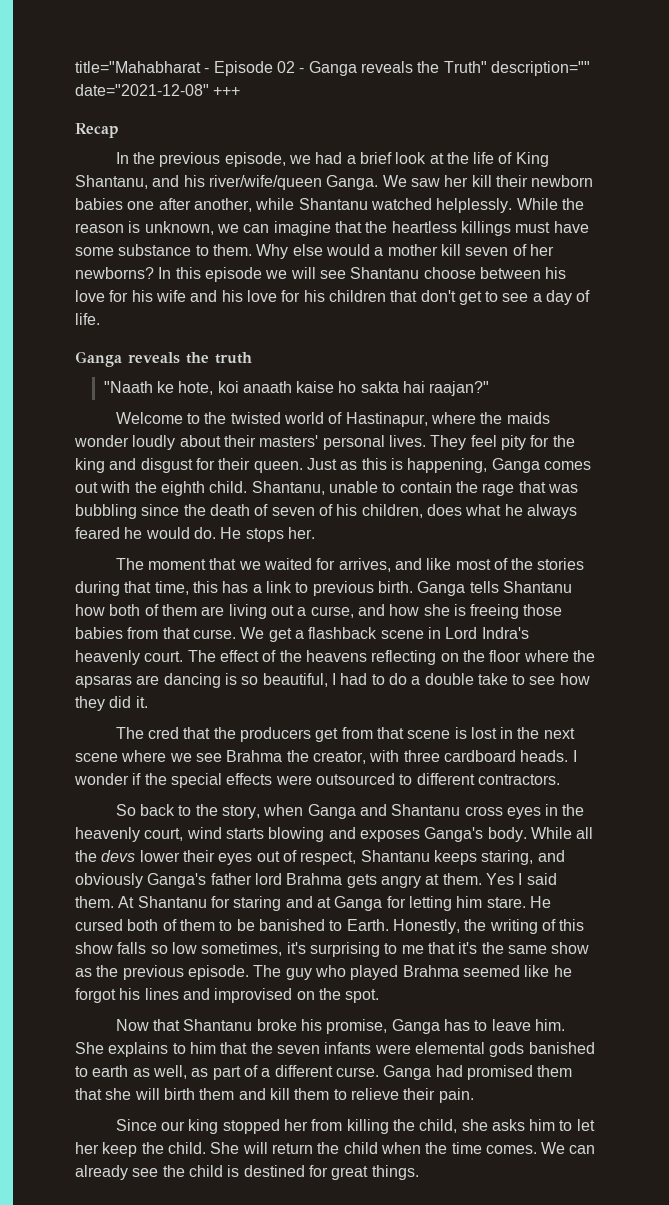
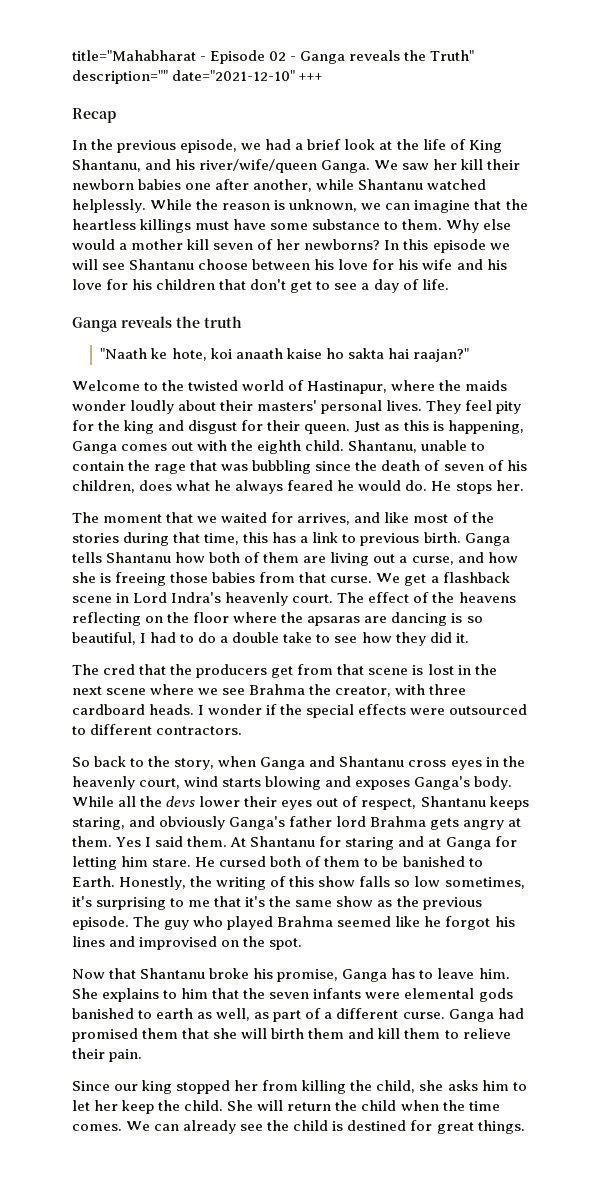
[75,84,209,96] date="2021-12-08" -> [172,70,296,81] date="2021-12-10"

